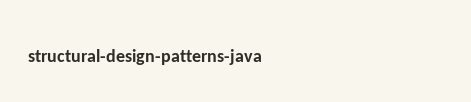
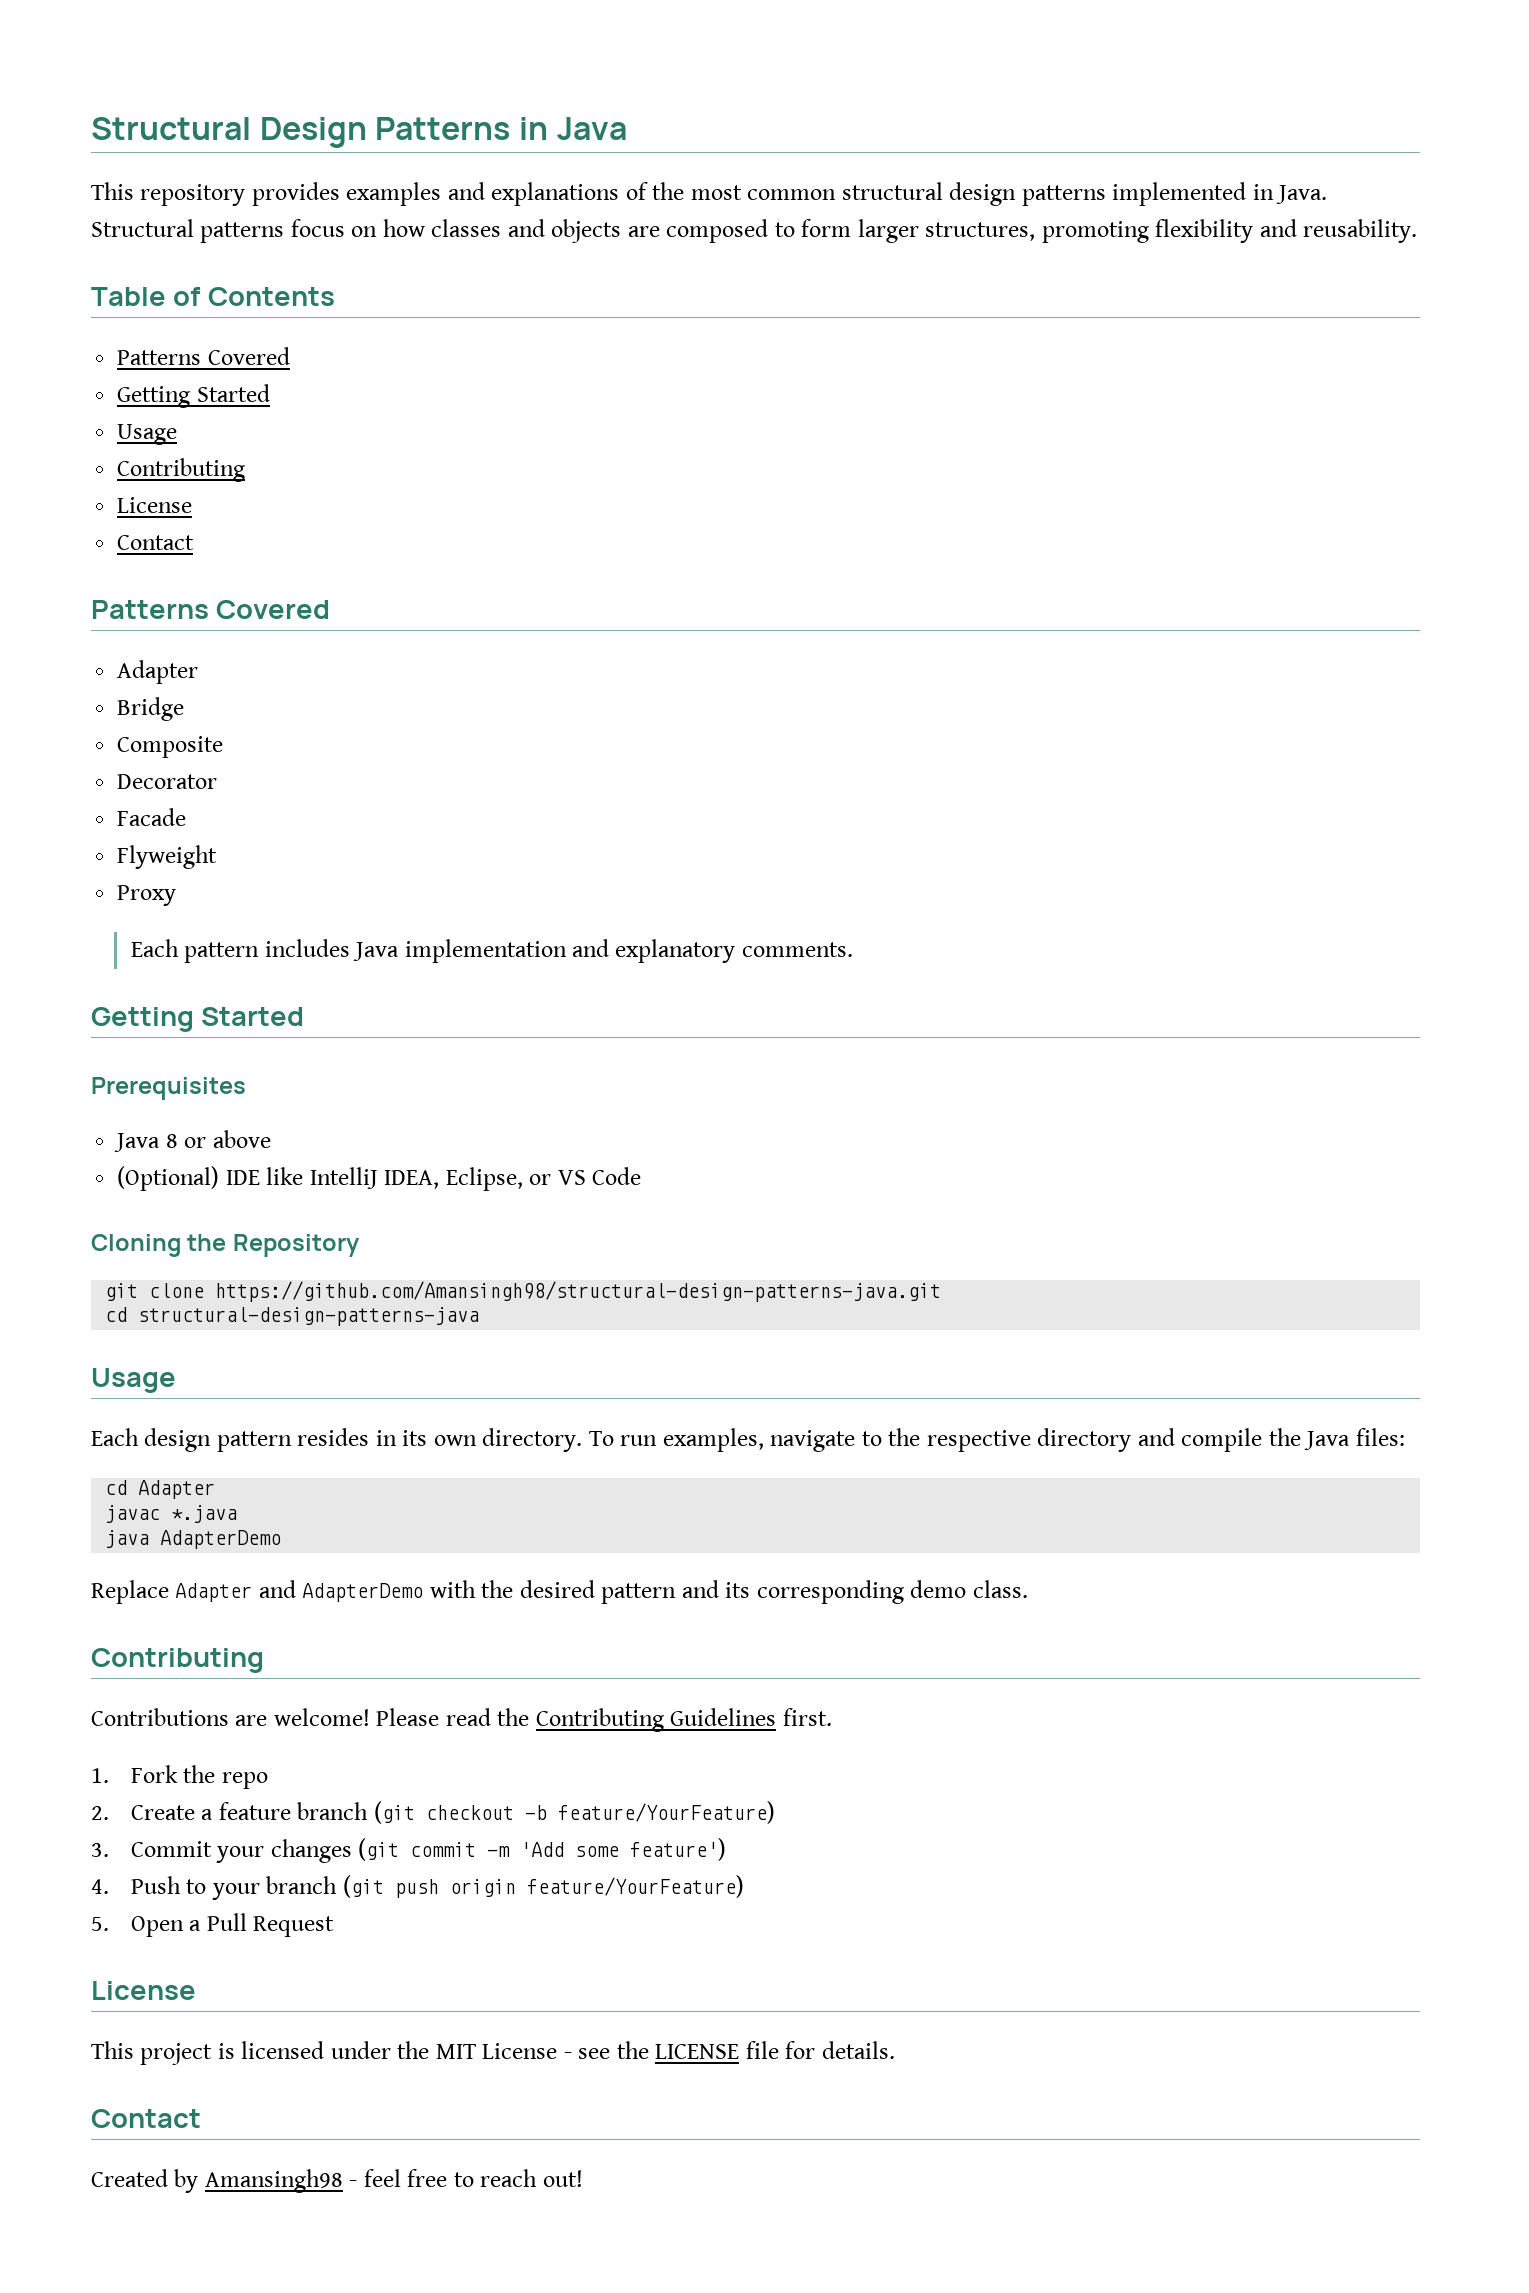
[28,49,262,65] structural-design-patterns-java -> [91,117,627,148] [91,182,1328,206] [91,219,1418,243] [91,287,335,306] [117,347,290,365] [117,384,270,408] [117,424,178,445] [117,458,246,482] [117,497,193,513] [117,535,195,550] [91,600,331,619] [117,660,199,684] [117,697,185,721] [117,736,224,758] [117,774,218,789] [117,808,187,826] [117,845,218,869] [117,885,177,906] [130,939,853,963] [91,1007,305,1032] [91,1077,246,1100] [114,1130,271,1152] [117,1166,642,1191] [91,1234,360,1257] [105,1281,942,1302] [105,1307,480,1326] [91,1368,176,1393] [91,1428,1405,1452] [105,1480,216,1499] [105,1505,238,1523] [105,1530,282,1549] [91,1580,1028,1604] [91,1648,264,1673] [91,1708,832,1732] [91,1765,268,1789] [91,1801,775,1824] [91,1838,727,1863] [91,1875,744,1900] [91,1913,335,1937] [91,1981,196,2000] [91,2041,895,2065] [91,2109,201,2128] [91,2169,583,2193] Structural Design Patterns in Java // This repository provides examples and explanations of the most common structural design patterns implemented in Java. Structural patterns focus on how classes and objects are composed to form larger structures, promoting flexibility and reusability. // Table of Contents // Patterns Covered // Getting Started // Usage // Contributing // License // Contact // Patterns Covered // Adapter // Bridge // Composite // Decorator // Facade // Flyweight // Proxy // Each pattern includes Java implementation and explanatory comments. // Getting Started // Prerequisites // Java 8 or above // (Optional) IDE like IntelliJ IDEA, Eclipse, or VS Code // Cloning the Repository // git clone https://github.com/Amansingh98/structural-design-patterns-java.git // cd structural-design-patterns-java // Usage // Each design pattern resides in its own directory. To run examples, navigate to the respective directory and compile the Java files: // cd Adapter // javac *.java // java AdapterDemo // Replace Adapter and AdapterDemo with the desired pattern and its corresponding demo class. // Contributing // Contributions are welcome! Please read the Contributing Guidelines first. // 1. Fork the repo // 2. Create a feature branch (git checkout -b feature/YourFeature) // 3. Commit your changes (git commit -m 'Add some feature') // 4. Push to your branch (git push origin feature/YourFeature) // 5. Open a Pull Request // License // This project is licensed under the MIT License - see the LICENSE file for details. // Contact // Created by Amansingh98 - feel free to reach out!

